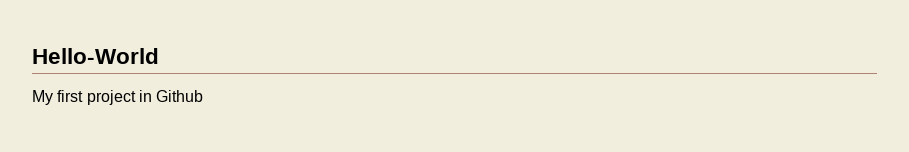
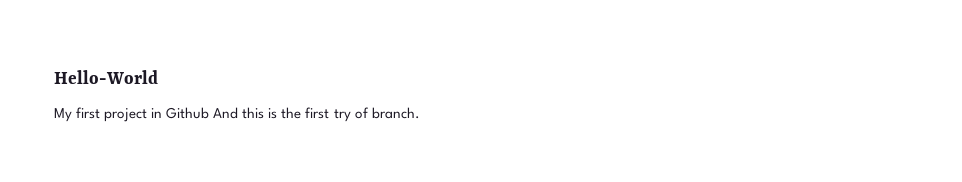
(204, 96) none -> [213,107,420,122] And this is the first try of branch.

